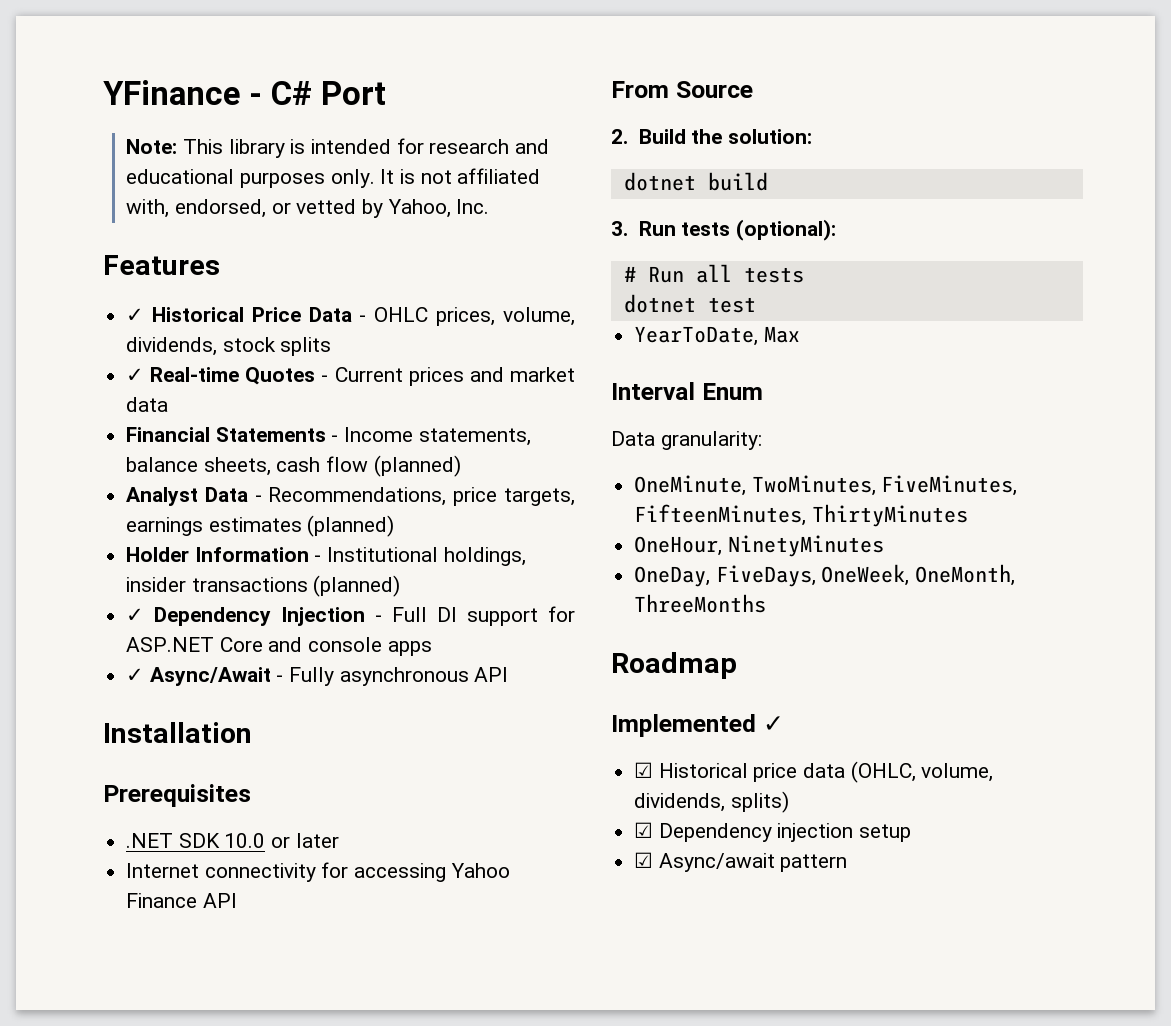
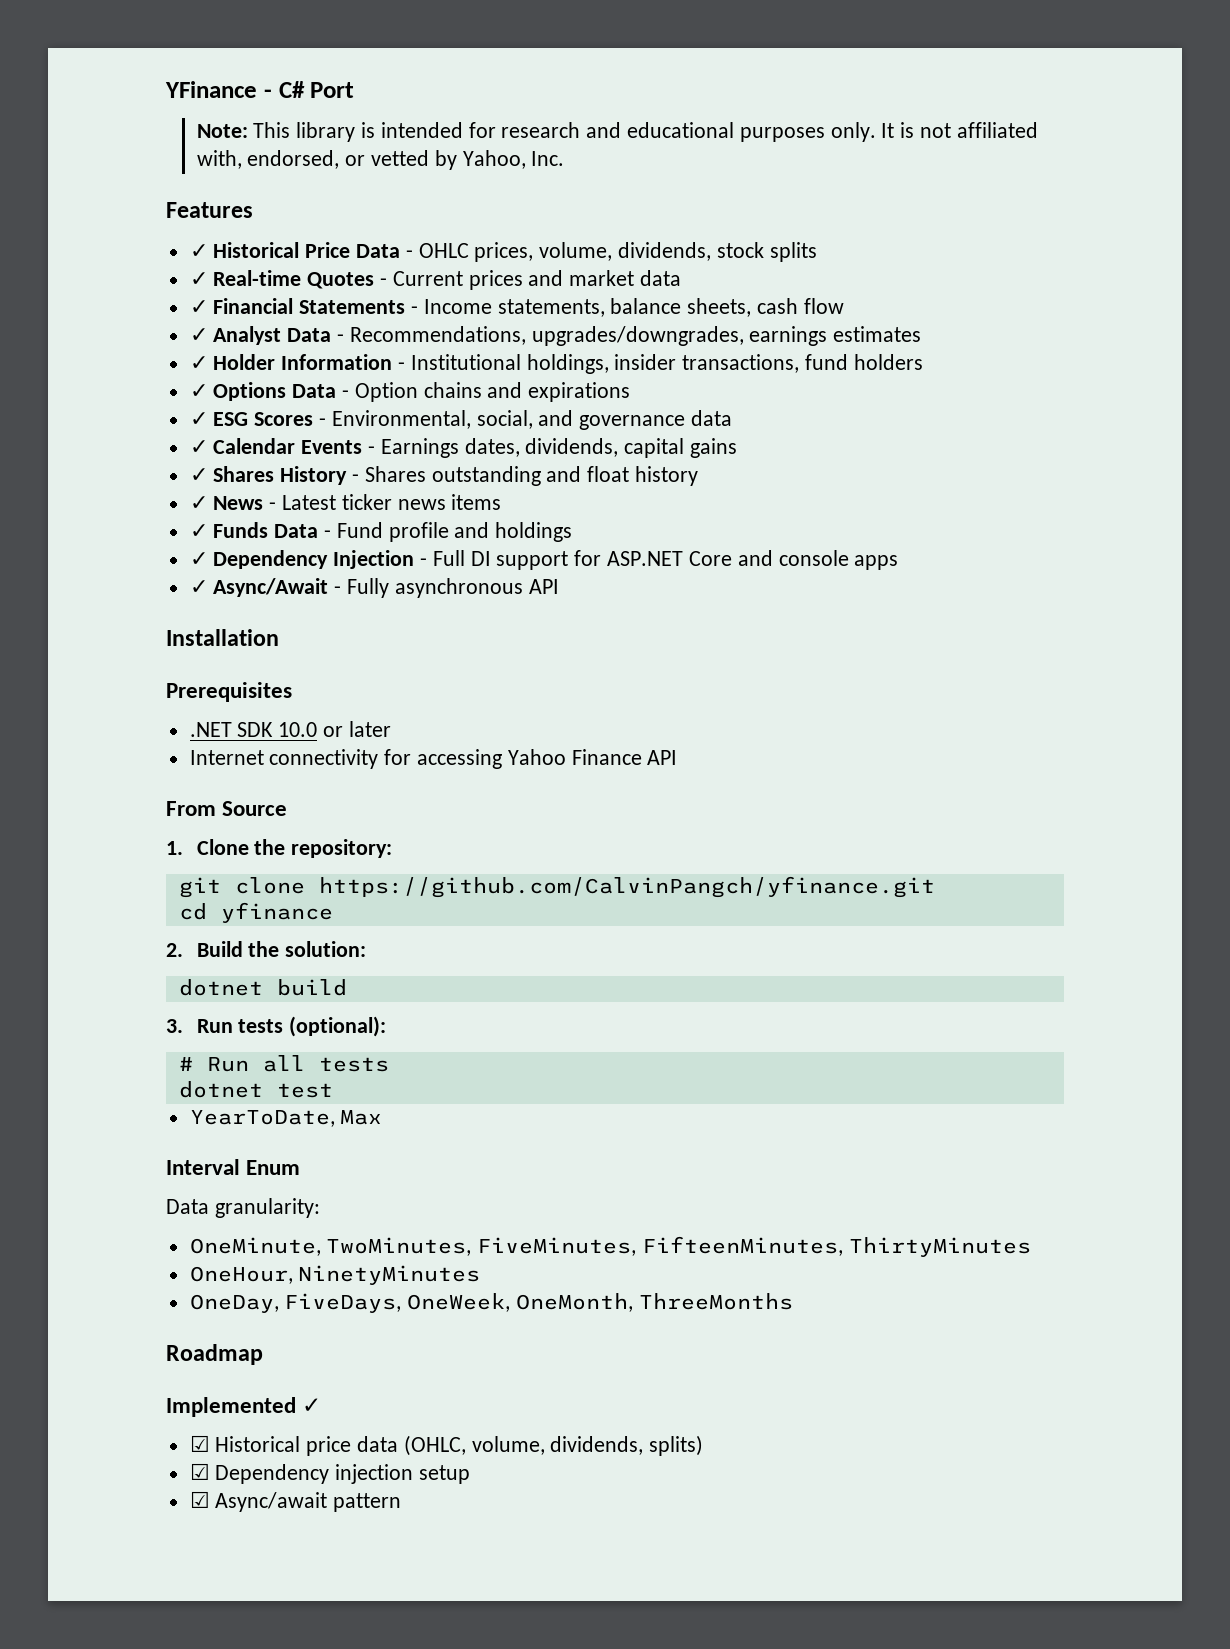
(169, 404) none -> [189,300,208,314] ✓
[373,455,461,477] (planned) // -> [189,328,208,342] // ✓
[453,487,575,506] price targets, -> [531,326,744,346] upgrades/downgrades,
[307,515,395,537] (planned) // -> [189,356,208,370] // ✓
[191,575,401,597] transactions (planned) -> [682,354,923,373] [189,382,631,402] [189,410,733,430] [189,438,738,458] [189,466,699,486] [189,494,502,510] [189,522,573,542] transactions, fund holders // ✓ Options Data - Option chains and expirations // ✓ ESG Scores - Environmental, social, and governance data // ✓ Calendar Events - Earnings dates, dividends, capital gains // ✓ Shares History - Shares outstanding and float history // ✓ News - Latest ticker news items // ✓ Funds Data - Fund profile and holdings
(753, 89) none -> [166,839,393,858] [178,876,935,898] [178,902,333,923] // 1. Clone the repository: // git clone https://github.com/CalvinPangch/yfinance.git // cd yfinance

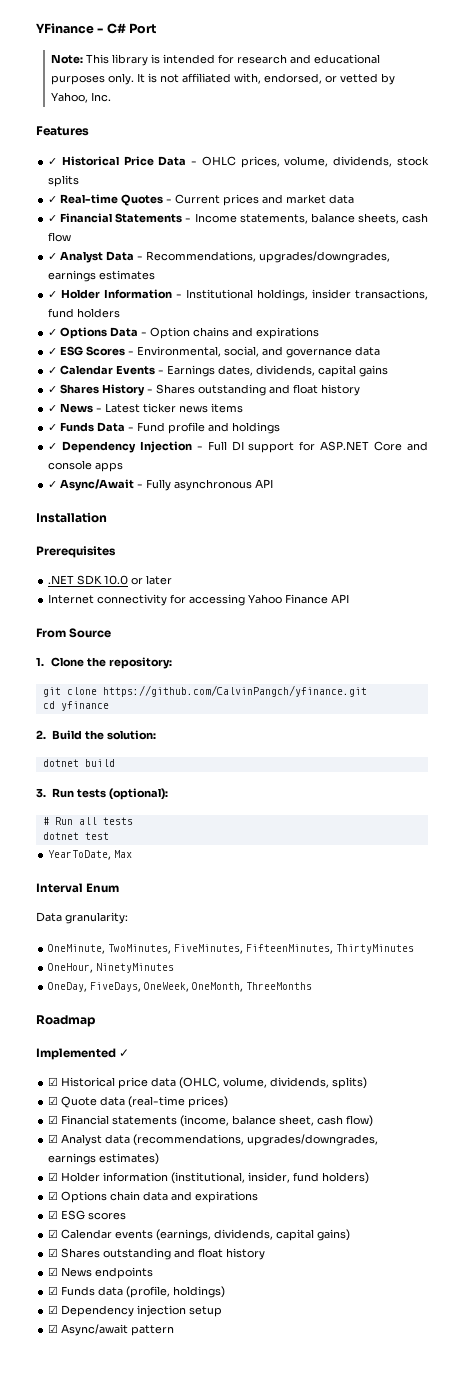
(704, 1445) none -> [48,1096,229,1108] [48,1115,374,1127] [48,1134,379,1146] [48,1153,160,1165] [48,1172,370,1184] [48,1191,259,1203] [48,1210,127,1220] [48,1229,351,1241] [48,1248,266,1260] [48,1267,154,1279] [48,1286,226,1298] // ☑ Quote data (real-time prices) // ☑ Financial statements (income, balance sheet, cash flow) // ☑ Analyst data (recommendations, upgrades/downgrades, earnings estimates) // ☑ Holder information (institutional, insider, fund holders) // ☑ Options chain data and expirations // ☑ ESG scores // ☑ Calendar events (earnings, dividends, capital gains) // ☑ Shares outstanding and float history // ☑ News endpoints // ☑ Funds data (profile, holdings)

